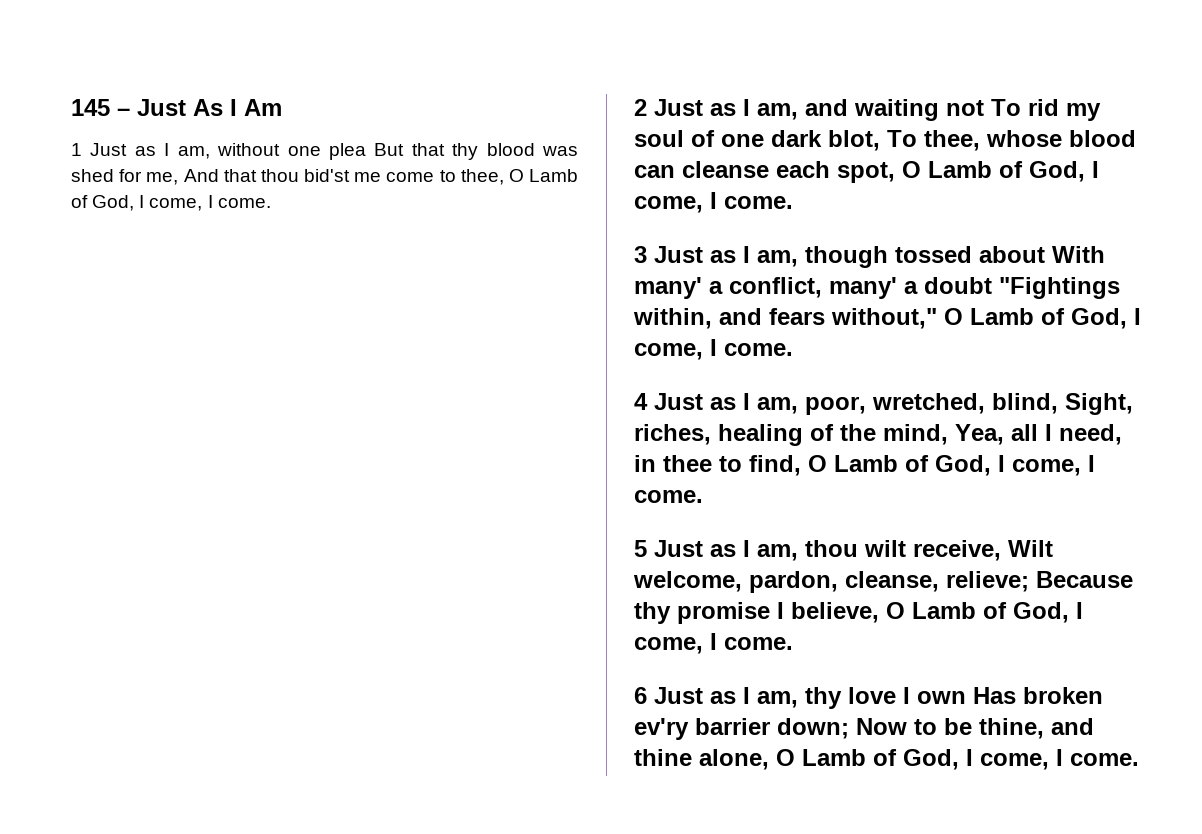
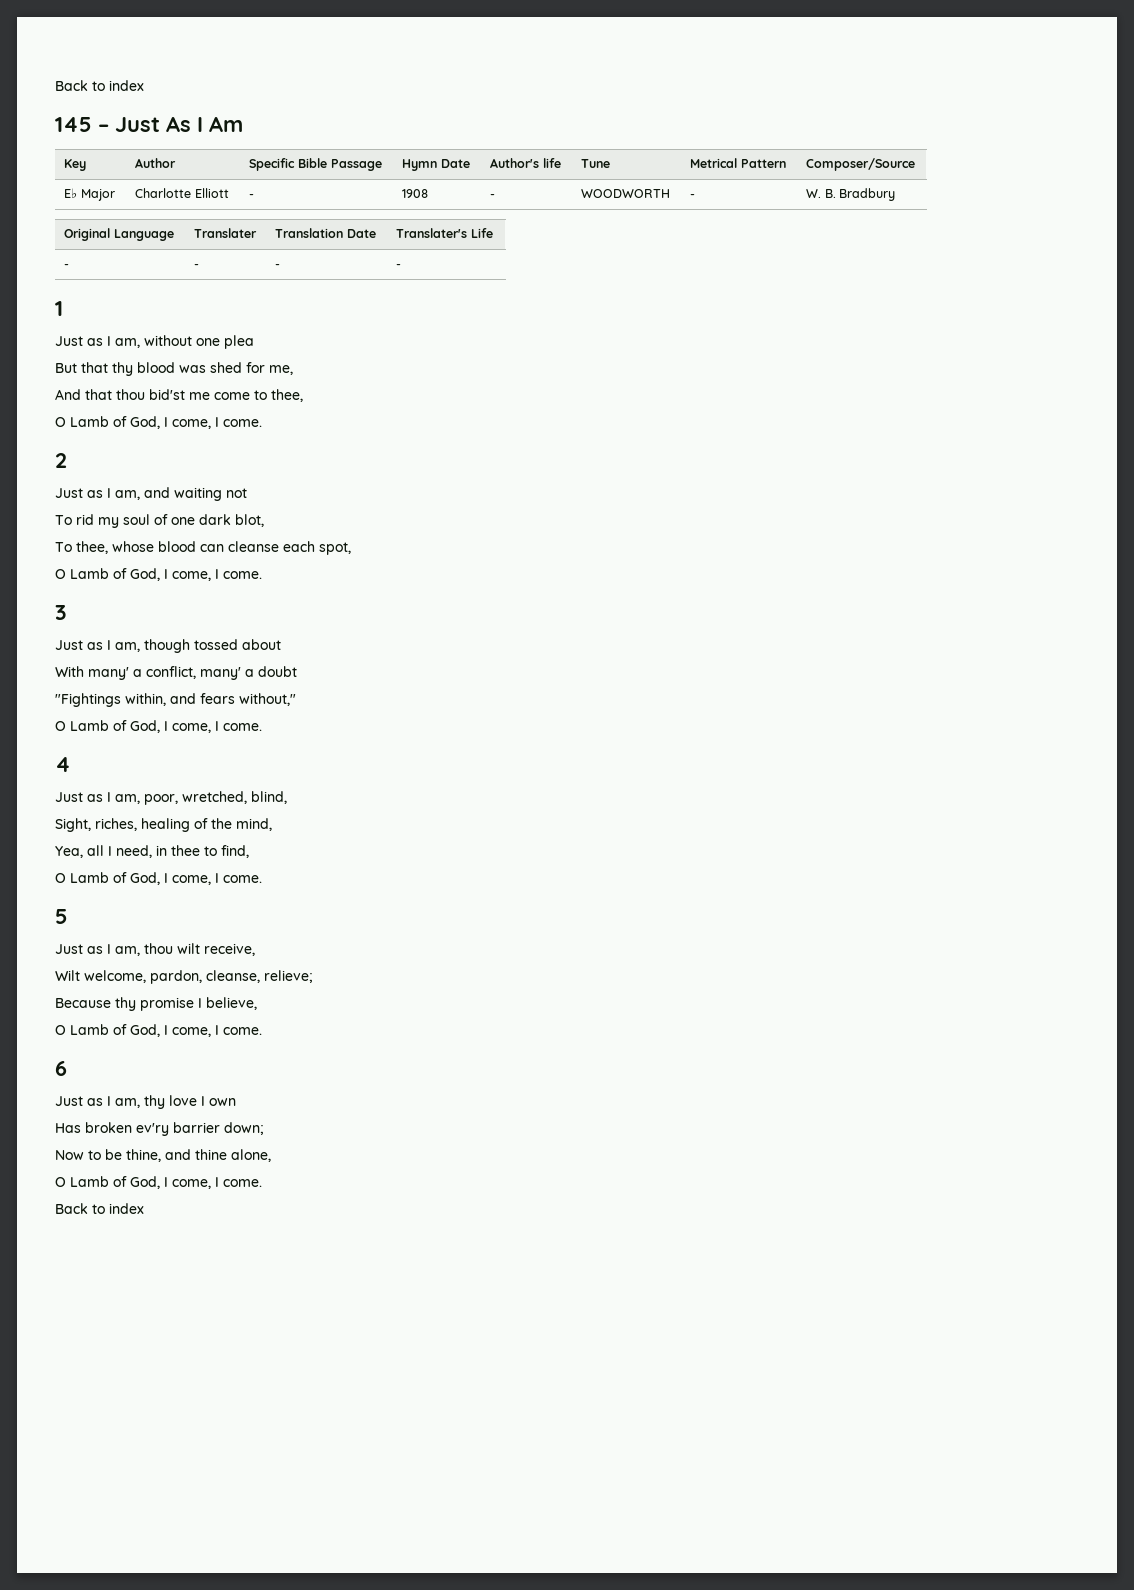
(71, 107) none -> [55,80,144,91] Back to index //
[71,143,82,156] // 1 -> [64,159,87,171] [135,158,177,168] [249,158,383,171] [402,159,471,171] [490,158,562,168] [581,159,611,168] [690,158,787,168] [806,158,916,171] [64,188,115,201] [135,188,229,198] [249,194,255,198] [402,189,429,198] [490,194,496,198] [581,189,671,198] [690,194,696,198] [806,188,896,201] [64,228,175,241] [194,228,258,238] [275,228,377,238] [396,228,494,238] [64,264,70,268] [194,264,200,268] [275,264,281,268] [396,264,402,268] [55,301,63,316] // Key | Author | Specific Bible Passage | Hymn Date | Author's life | Tune | Metrical Pattern | Composer/Source // E♭ Major | Charlotte Elliott | - | 1908 | - | WOODWORTH | - | W. B. Bradbury // Original Language | Translater | Translation Date | Translater's Life // - | - | - | - // 1 //
(366, 151) none -> (254, 342) //
(179, 178) none -> (293, 370) //
(504, 177) none -> (303, 395) //
(647, 107) none -> (67, 460) //
(984, 108) none -> (247, 493) //
(880, 140) none -> (264, 520) //
(895, 172) none -> (351, 548) //
(647, 254) none -> (66, 612) //
(1045, 254) none -> (281, 644) //
(992, 285) none -> (297, 671) //
(937, 318) none -> (296, 699) //
(648, 401) none -> (71, 764) //
(1058, 403) none -> (287, 797) //
(948, 434) none -> (272, 824) //
(801, 465) none -> (249, 851) //
(647, 548) none -> (68, 916) //
(1001, 550) none -> (255, 949) //
(1029, 581) none -> (313, 976) //
(879, 612) none -> (257, 1003) //
(647, 695) none -> (67, 1068) //
(966, 697) none -> (236, 1102) //
(849, 728) none -> (264, 1128) //
[776,749,1139,770] O Lamb of God, I come, I come. -> [55,1176,262,1189] [55,1203,144,1214] // O Lamb of God, I come, I come. // Back to index

